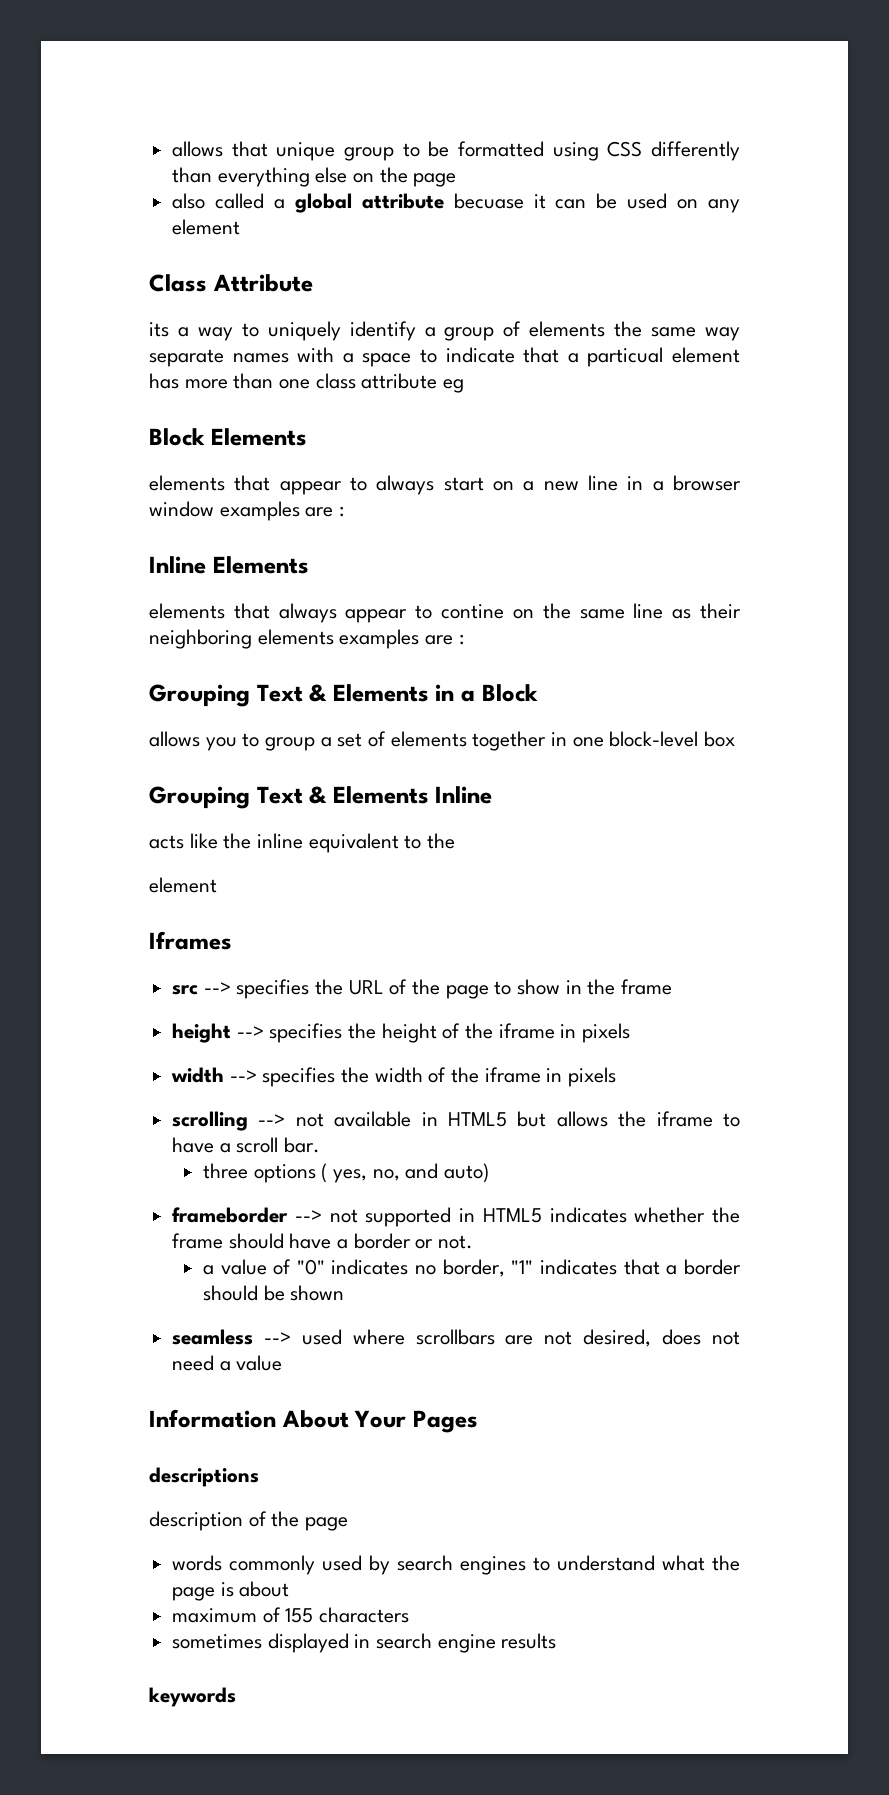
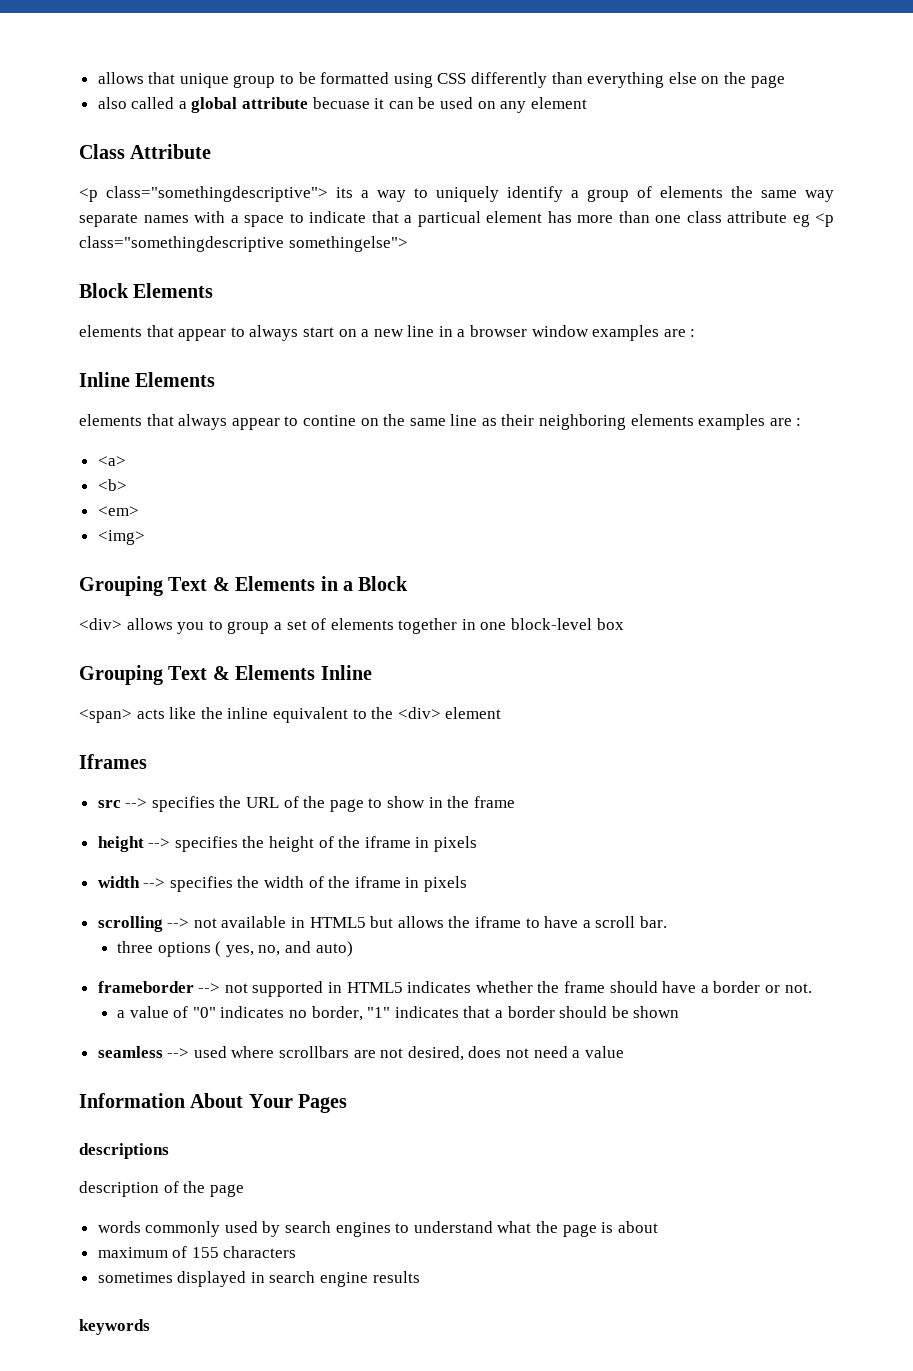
(313, 283) none -> [79,186,328,202] <p class="somethingdescriptive">
(465, 386) none -> [815,213,834,227] [79,236,408,252] <p class="somethingdescriptive somethingelse">
(464, 639) none -> [97,456,126,466] [97,479,127,491] [97,506,139,516] [97,530,145,545] // <a> // <b> // <em> // <img>
(538, 693) none -> [79,618,122,630] <div>
(493, 795) none -> [79,709,132,723] <span>
(456, 841) // -> [397,707,441,719] <div>

